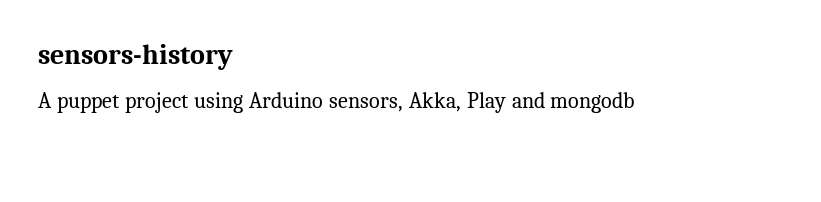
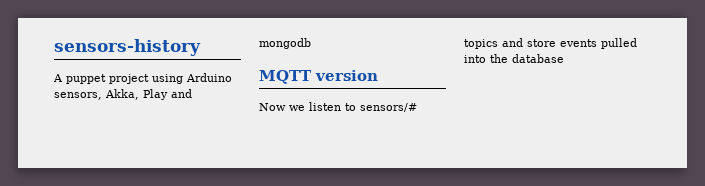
(635, 102) none -> [259,70,378,84] [259,102,417,112] [464,38,637,49] [464,54,564,63] // MQTT version // Now we listen to sensors/# topics and store events pulled into the database

